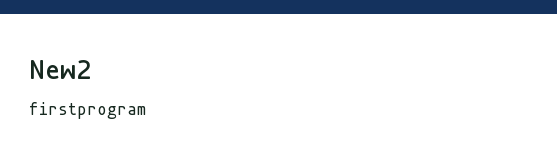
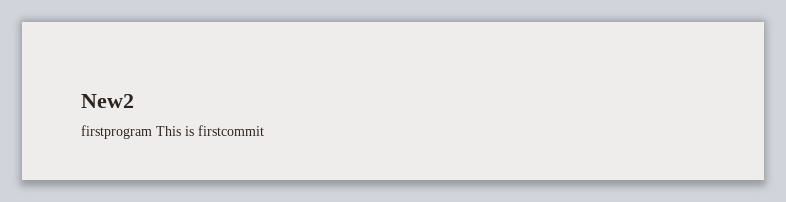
(146, 110) none -> [156,125,264,136] This is firstcommit

